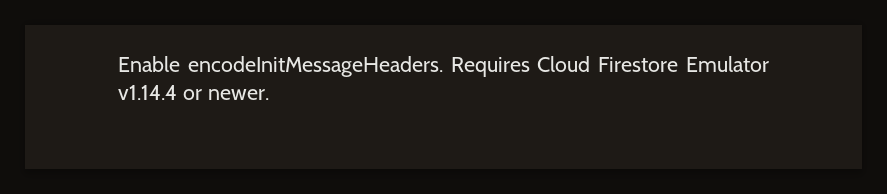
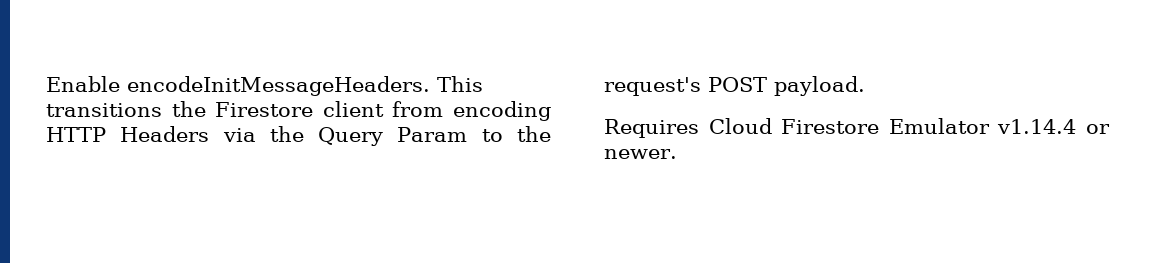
(443, 66) none -> [437,76,483,92] [46,101,551,121] [46,126,551,146] [604,76,865,96] This transitions the Firestore client from encoding HTTP Headers via the Query Param to the request's POST payload. //

